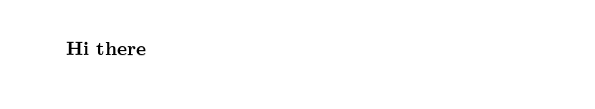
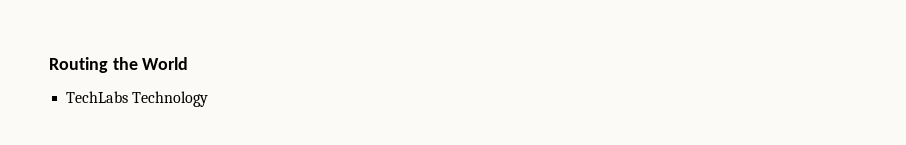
[65,41,147,56] Hi there -> [49,57,189,73] [66,91,209,107] Routing the World // TechLabs Technology

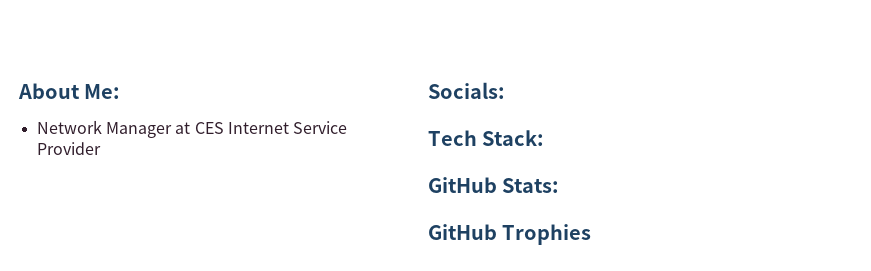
[49,57,189,73] [66,91,209,107] Routing the World // TechLabs Technology -> [18,83,121,99] [36,120,348,138] [36,142,101,155] [428,82,505,99] [428,130,545,146] [428,177,560,193] [428,224,592,245] About Me: // Network Manager at CES Internet Service Provider // Socials: // Tech Stack: // GitHub Stats: // GitHub Trophies

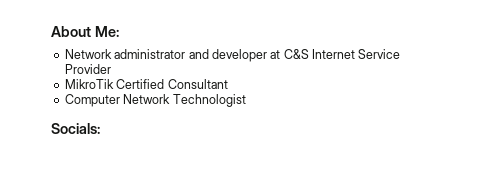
[105,121,348,138] [36,142,101,155] [428,82,505,99] [428,130,545,146] [428,177,560,193] [428,224,592,245] Manager at CES Internet Service Provider // Socials: // Tech Stack: // GitHub Stats: // GitHub Trophies -> [114,49,401,62] [64,64,111,74] [64,79,228,89] [64,94,246,107] [51,123,100,134] administrator and developer at C&S Internet Service Provider // MikroTik Certified Consultant // Computer Network Technologist // Socials:

